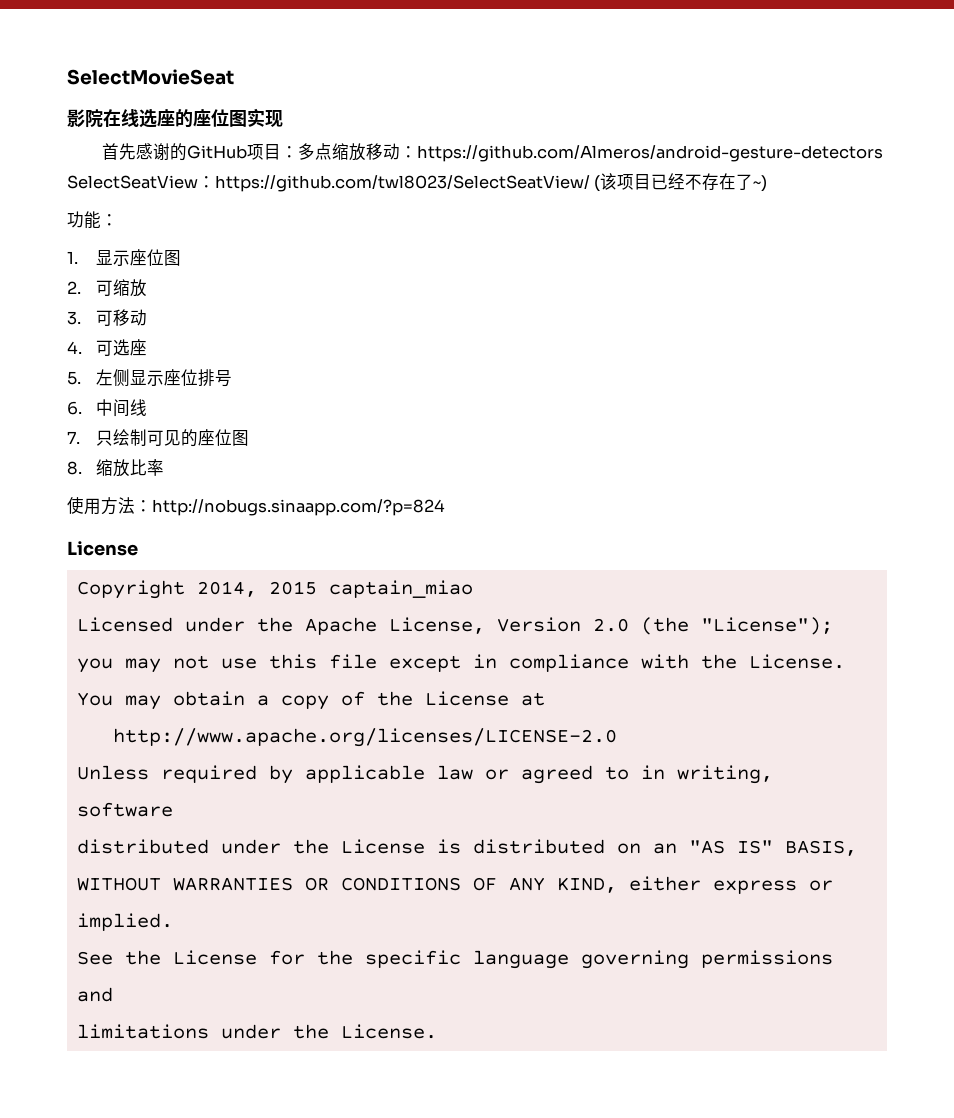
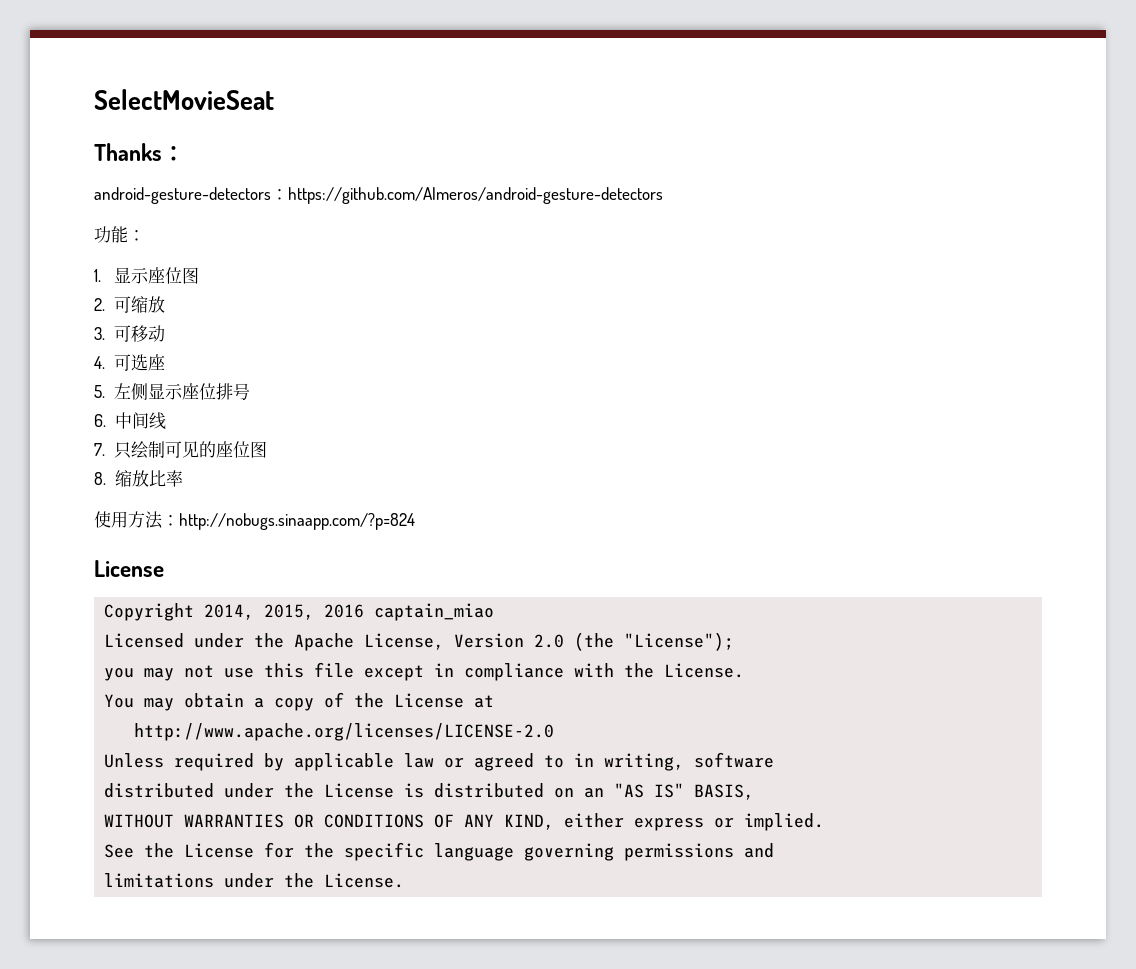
[67,108,283,128] [102,143,884,162] [67,173,768,192] 影院在线选座的座位图实现 // 首先感谢的GitHub项目：多点缩放移动：https://github.com/Almeros/android-gesture-detectors SelectSeatView：https://github.com/twl8023/SelectSeatView/ (该项目已经不存在了~) -> [94,143,185,161] [94,187,663,204] Thanks： // android-gesture-detectors：https://github.com/Almeros/android-gesture-detectors
[268,581,317,595] 2015 -> [264,604,365,620] 2015, 2016

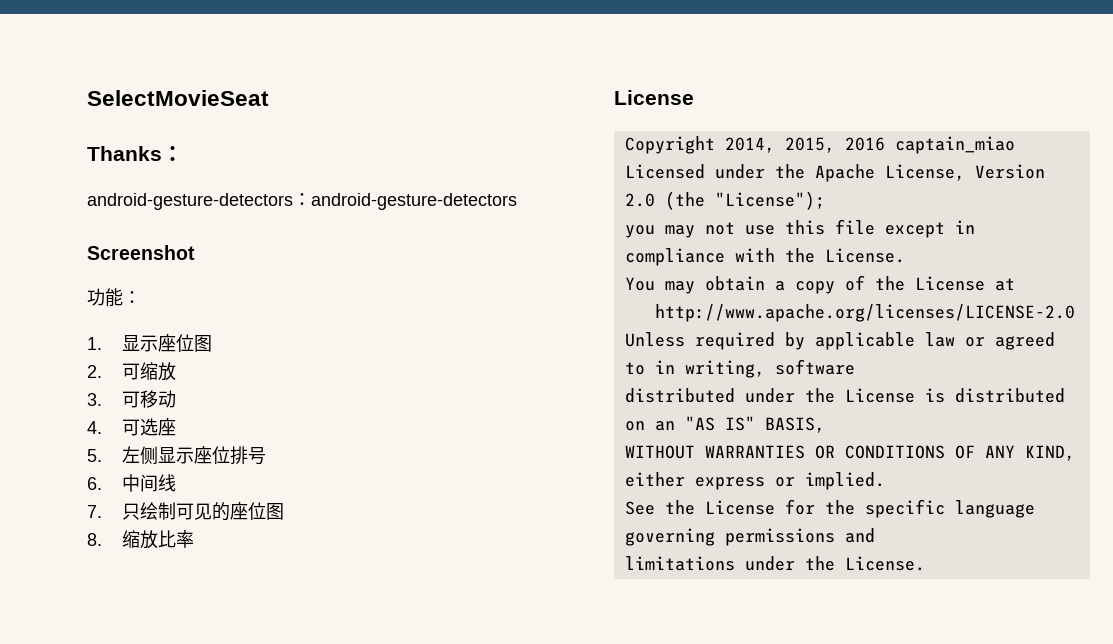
[288,187,663,204] https://github.com/Almeros/android-gesture-detectors -> [311,193,517,210] [87,245,195,260] android-gesture-detectors // Screenshot
[94,511,415,530] // 使用方法：http://nobugs.sinaapp.com/?p=824 -> (195, 539) none

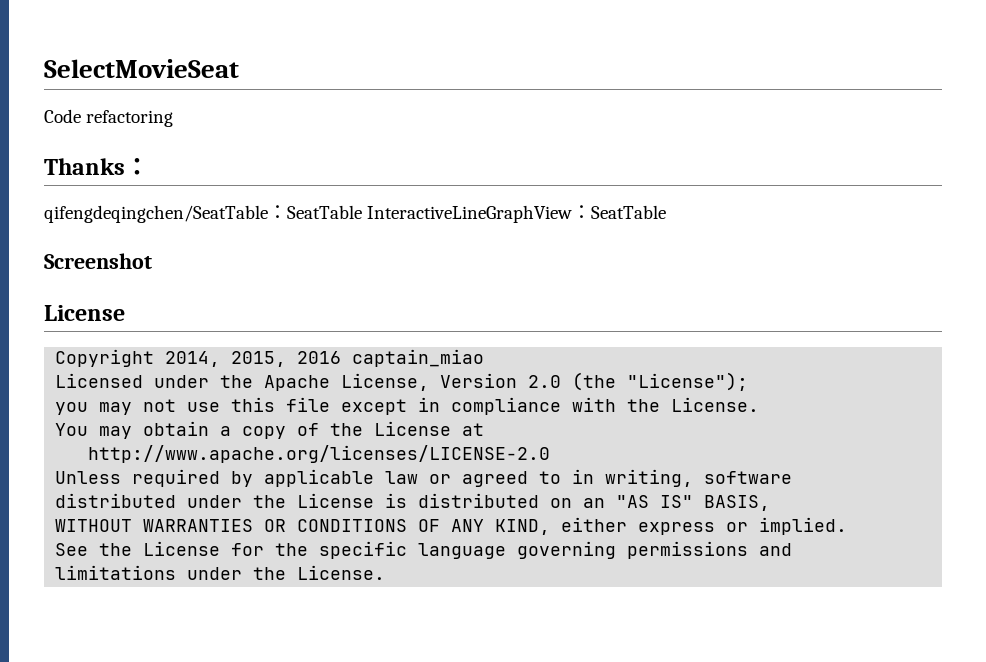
(269, 98) none -> [44,109,174,127] // Code refactoring
[87,193,517,210] [87,245,195,260] [87,288,141,307] [87,334,213,352] [87,362,177,381] [87,390,177,408] [87,418,177,436] [87,446,267,465] [87,474,177,492] [87,502,285,521] [87,530,195,549] android-gesture-detectors：android-gesture-detectors // Screenshot // 功能： // 1.显示座位图 // 2.可缩放 // 3.可移动 // 4.可选座 // 5.左侧显示座位排号 // 6.中间线 // 7.只绘制可见的座位图 // 8.缩放比率 -> [44,205,667,223] [44,253,152,269] qifengdeqingchen/SeatTable：SeatTable InteractiveLineGraphView：SeatTable // Screenshot

